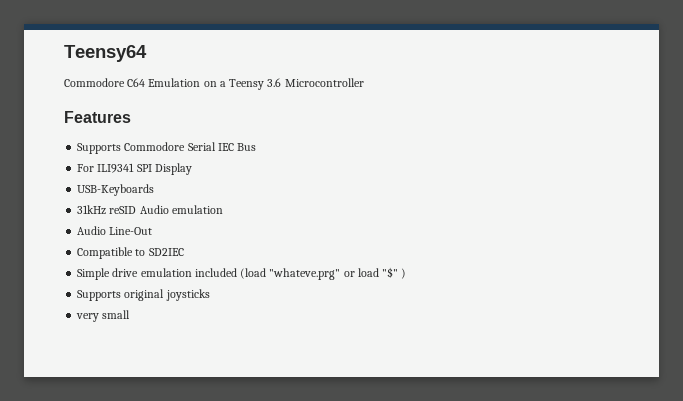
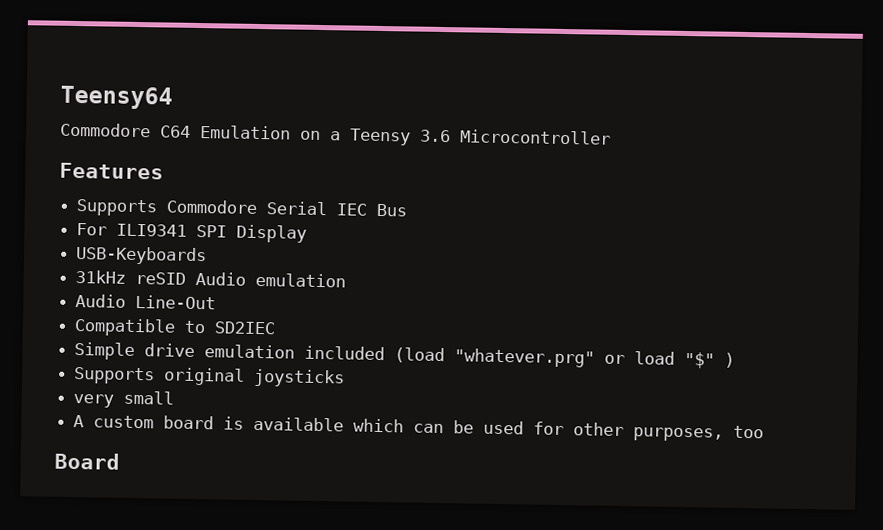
[269,268,341,280] "whateve.prg" -> [454,348,596,368] "whatever.prg"
(131, 314) none -> [73,414,765,442] [54,452,120,470] // A custom board is available which can be used for other purposes, too // Board

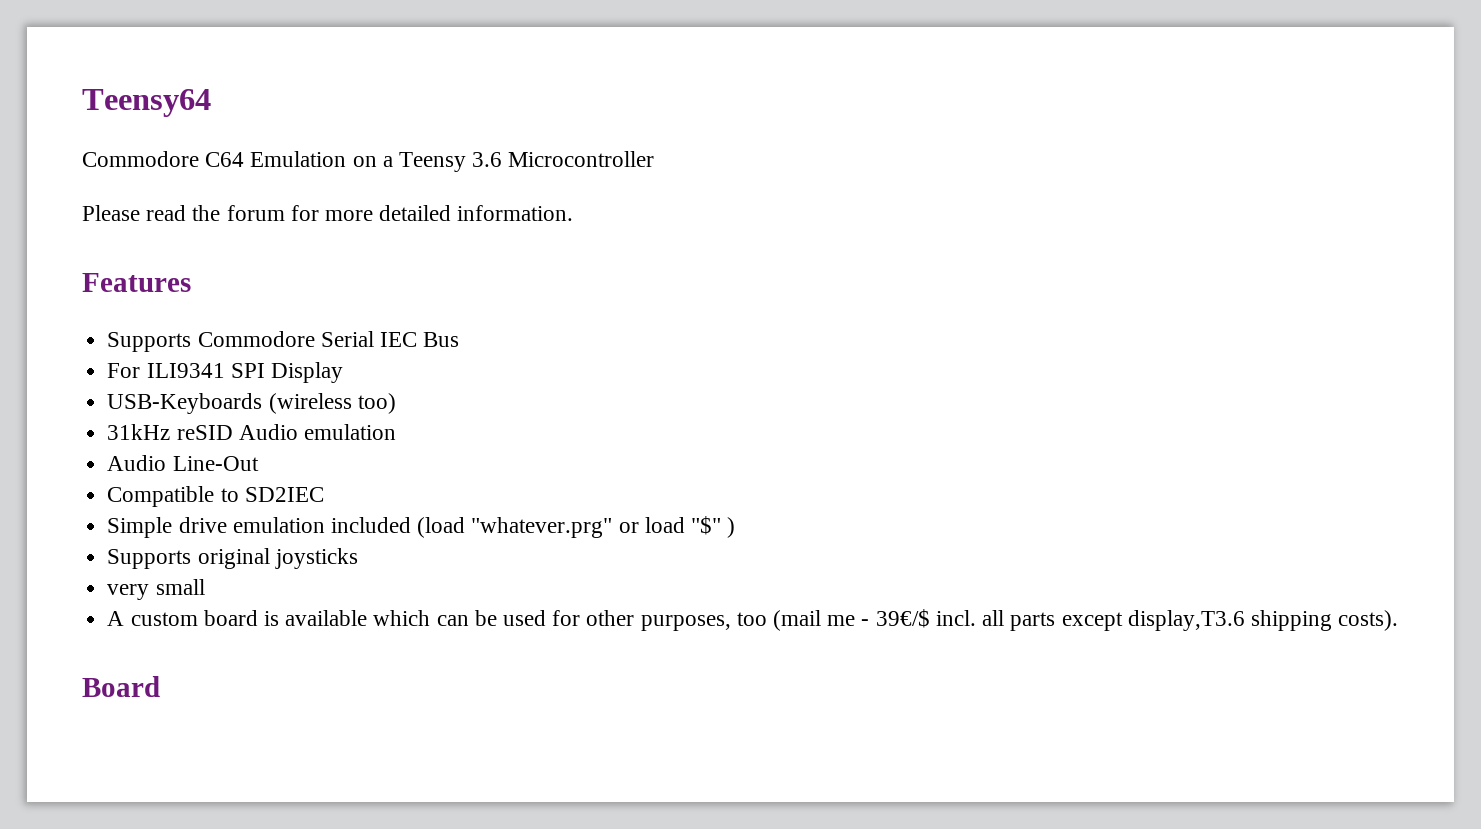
(611, 137) none -> [82,205,574,221] // Please read the forum for more detailed information.
(208, 256) none -> [268,393,396,414] (wireless too)
(765, 432) none -> [773,609,1399,631] (mail me - 39€/$ incl. all parts except display,T3.6 shipping costs).

